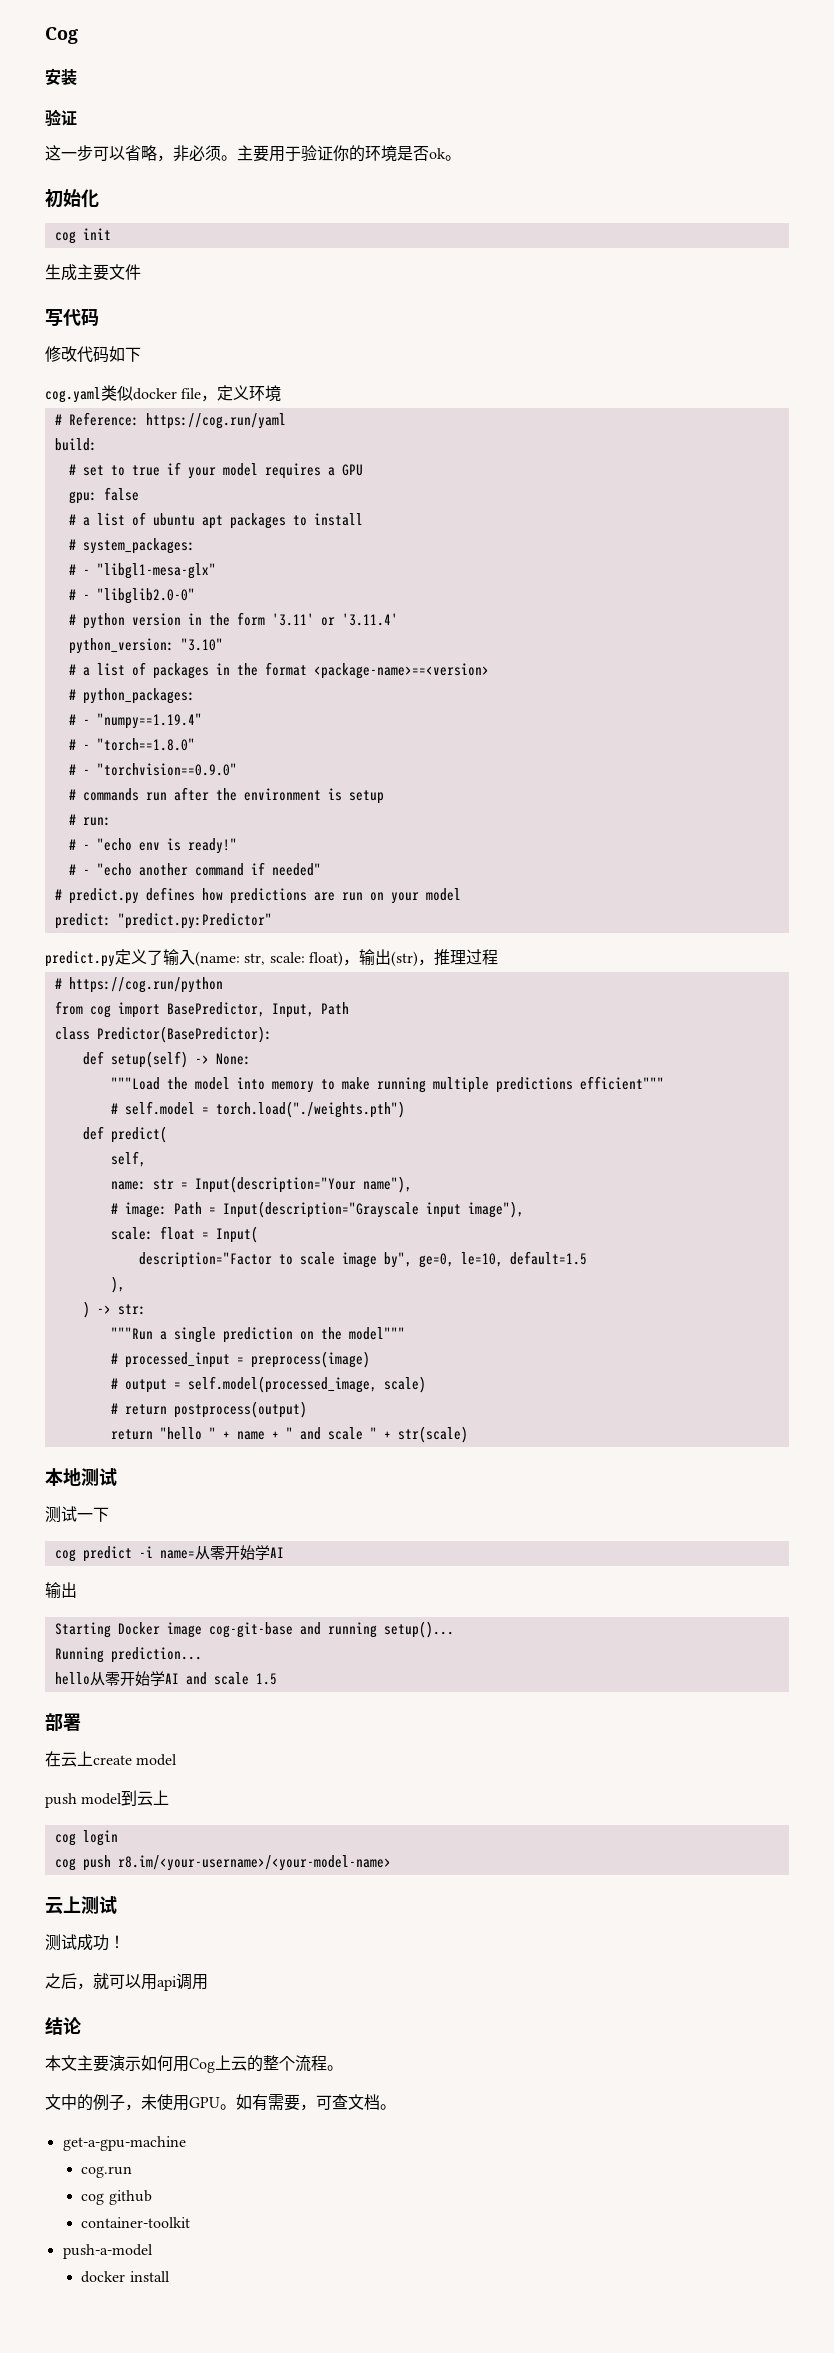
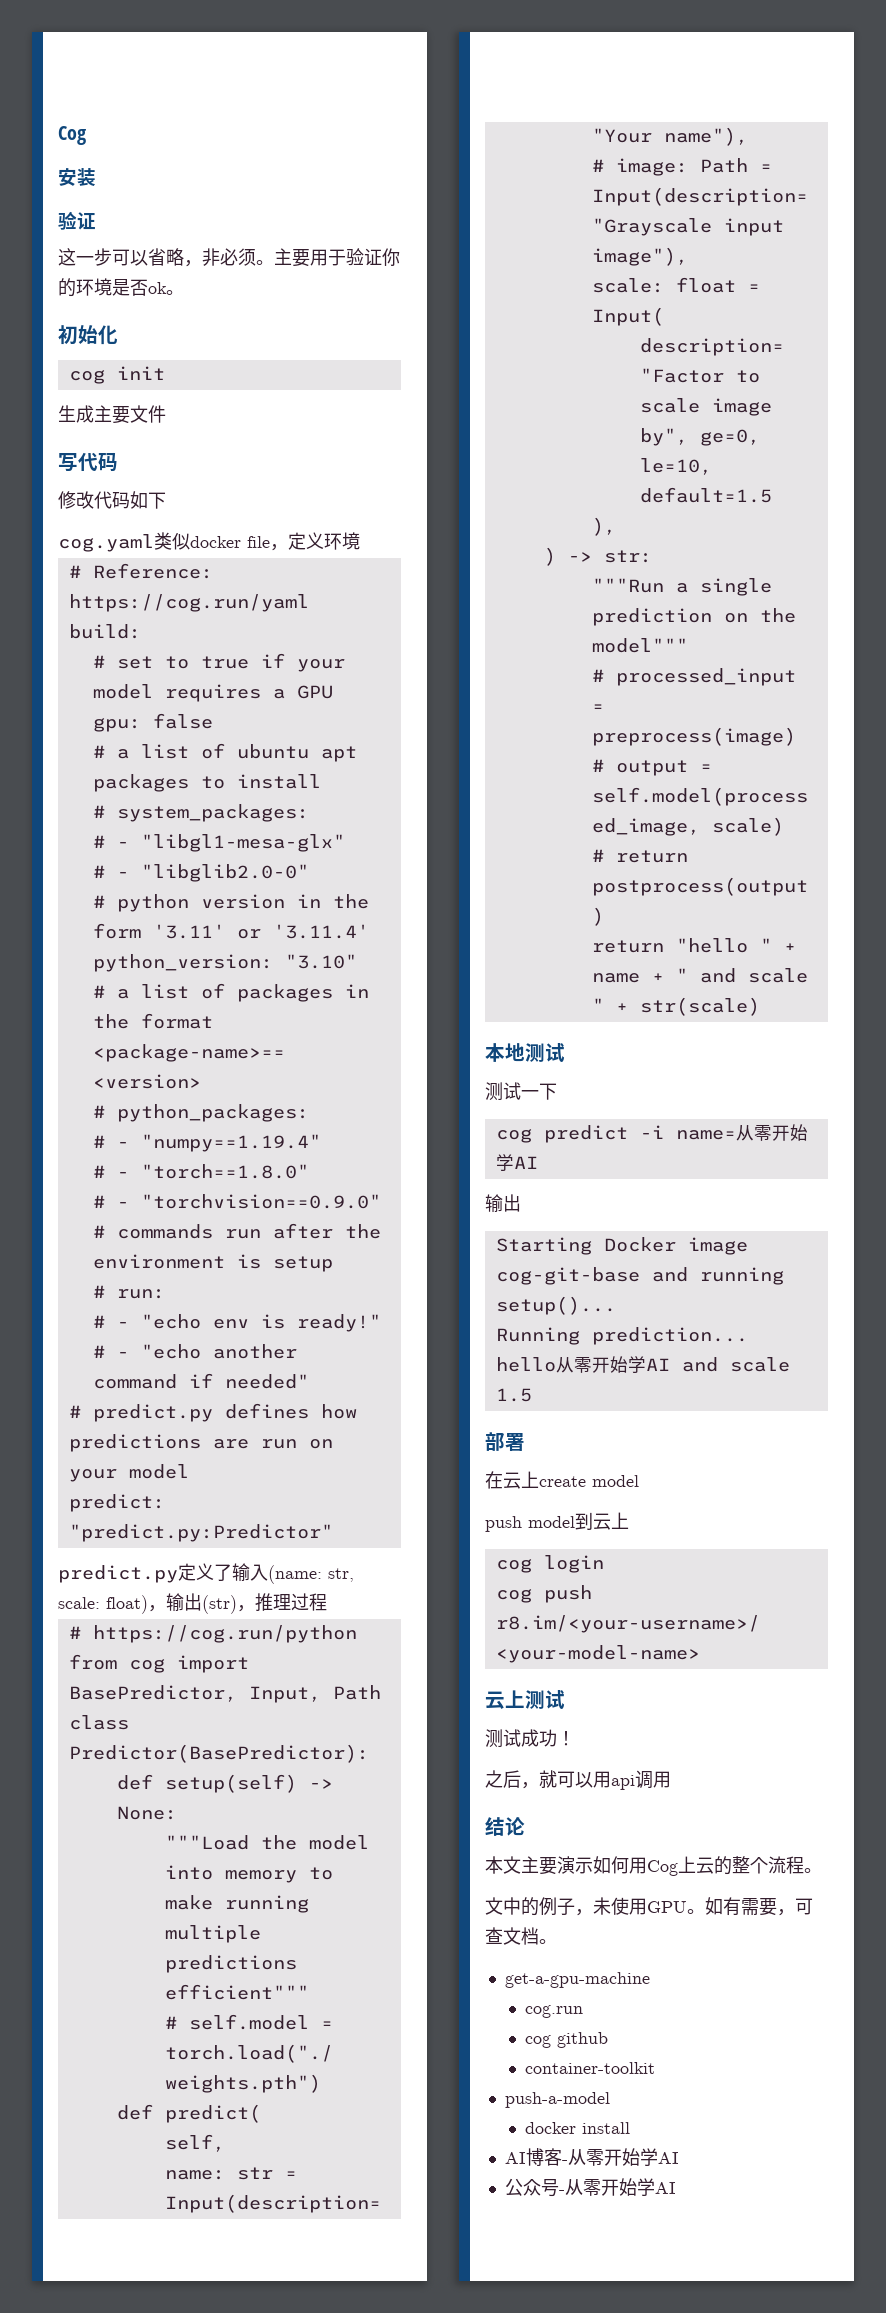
(170, 2276) none -> [504,2148,679,2166] [504,2178,676,2197] // AI博客-从零开始学AI // 公众号-从零开始学AI

